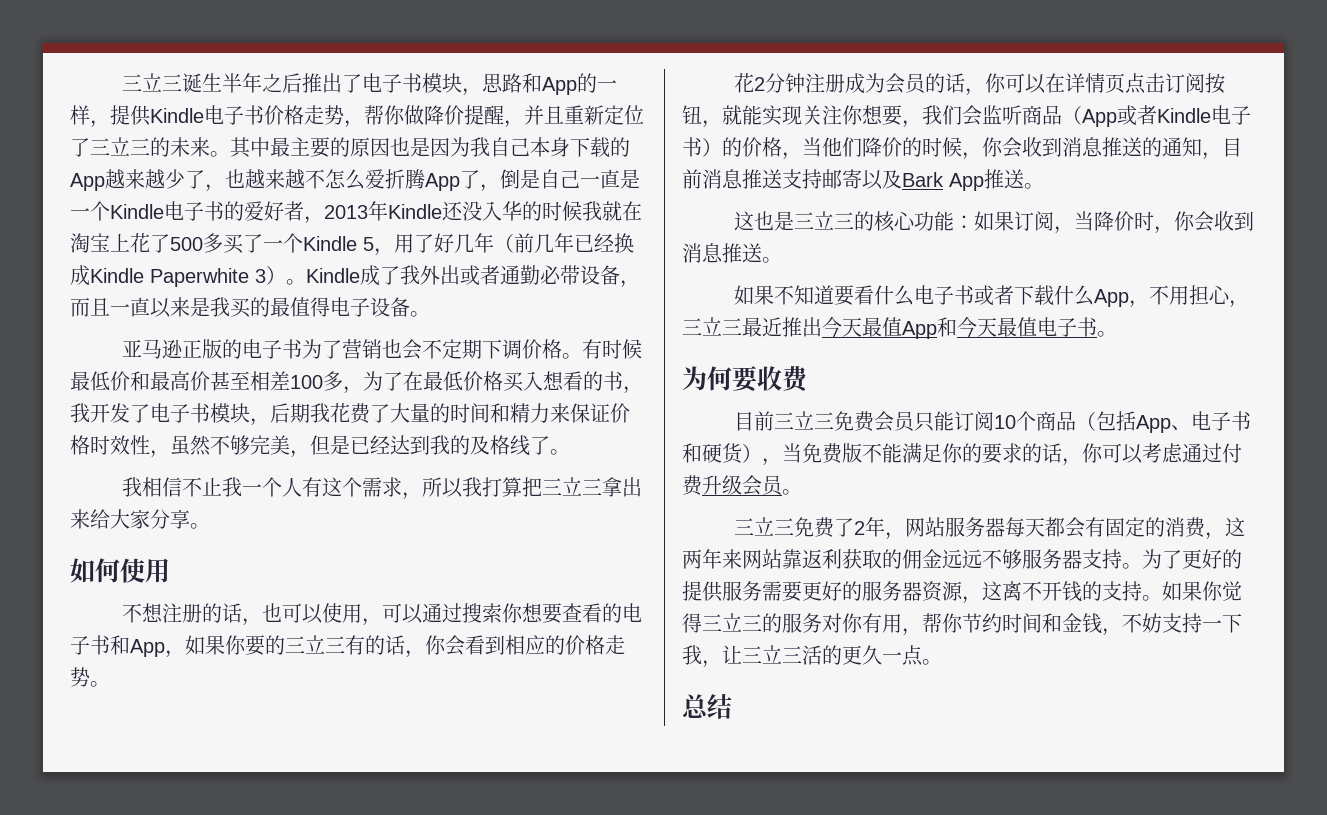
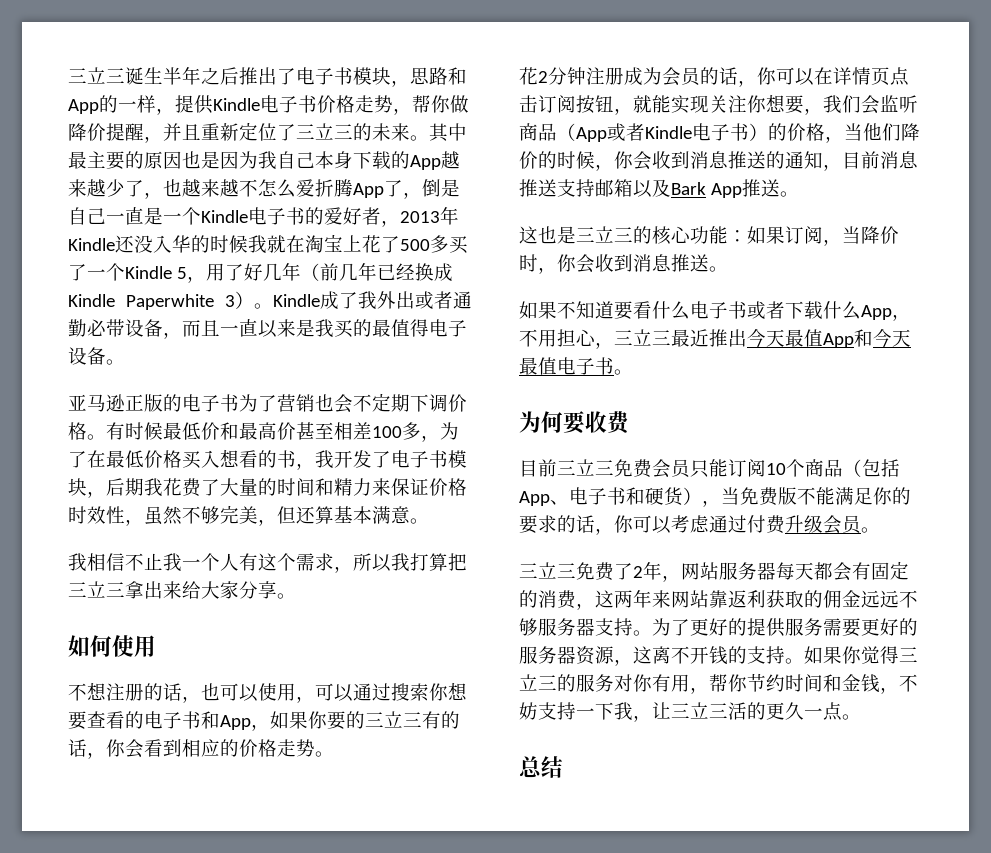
[330,435,550,456] 是已经达到我的及格线了 -> [296,506,410,524] 还算基本满意
[842,169,862,189] 寄 -> [614,179,633,197] 箱

